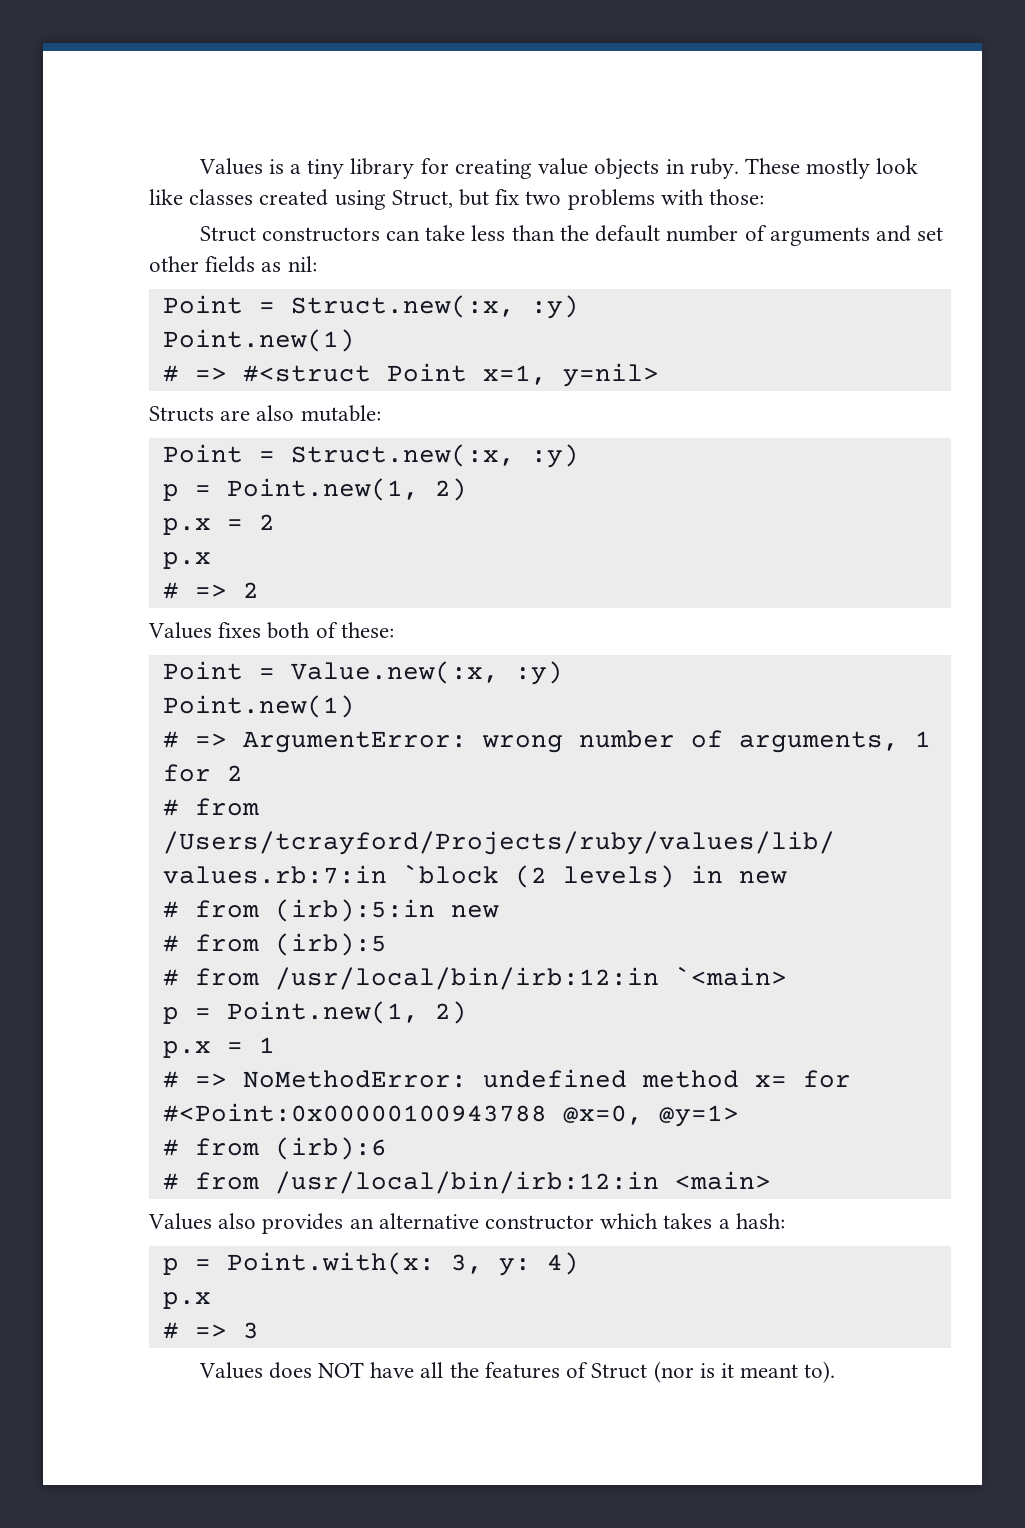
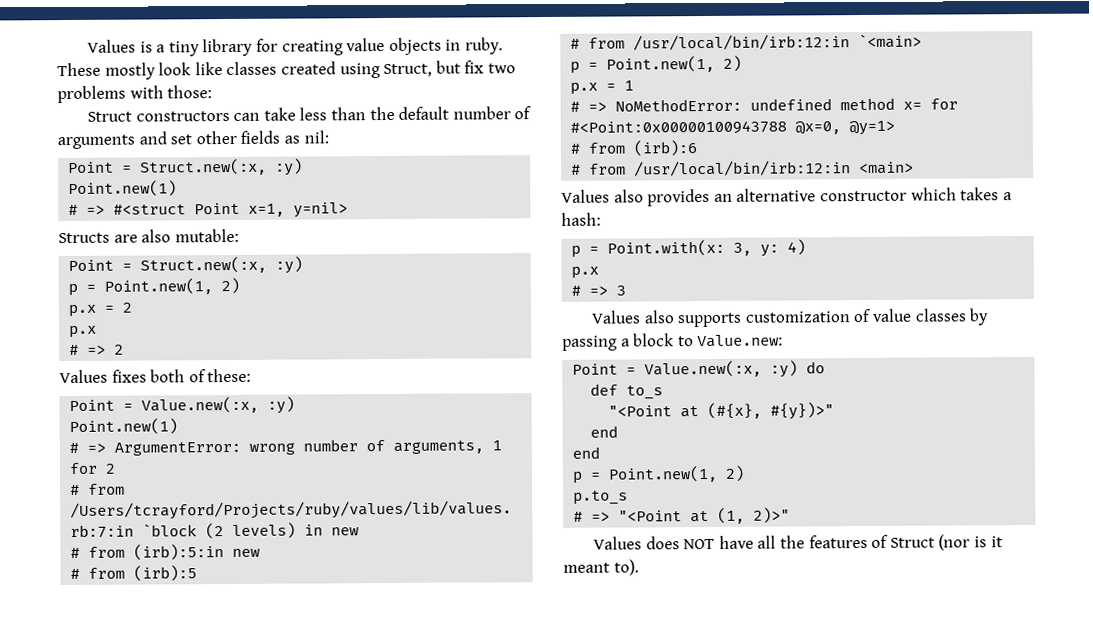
(259, 1330) none -> [591,308,990,328] [562,333,784,351] [572,360,826,378] [590,383,664,400] [608,402,835,420] [590,425,619,438] [572,446,601,459] [572,465,746,484] [573,490,629,505] [573,507,791,524] // Values also supports customization of value classes by passing a block to Value.new: // Point = Value.new(:x, :y) do // def to_s // "<Point at (#{x}, #{y})>" // end // end // p = Point.new(1, 2) // p.to_s // # => "<Point at (1, 2)>"

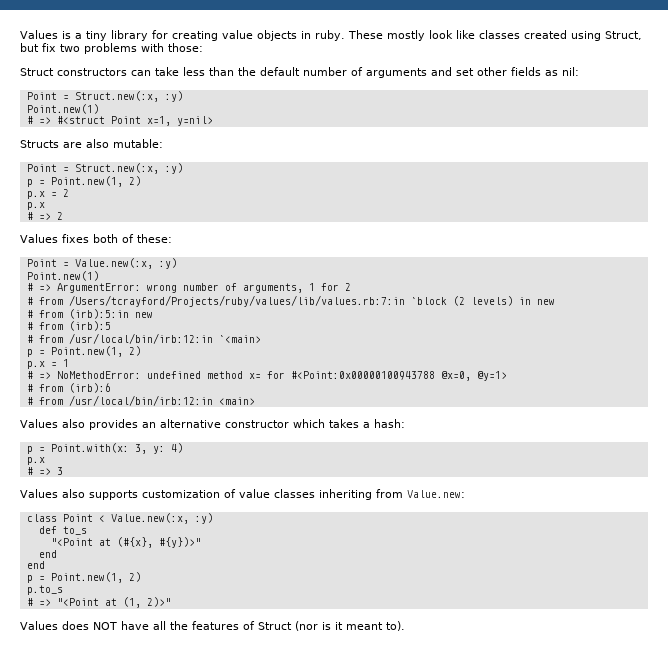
[969,308,990,326] [562,333,784,351] [572,360,826,378] by passing a block to Value.new: // Point = Value.new(:x, :y) do -> [319,489,465,500] [26,513,213,524] inheriting from Value.new: // class Point < Value.new(:x, :y)

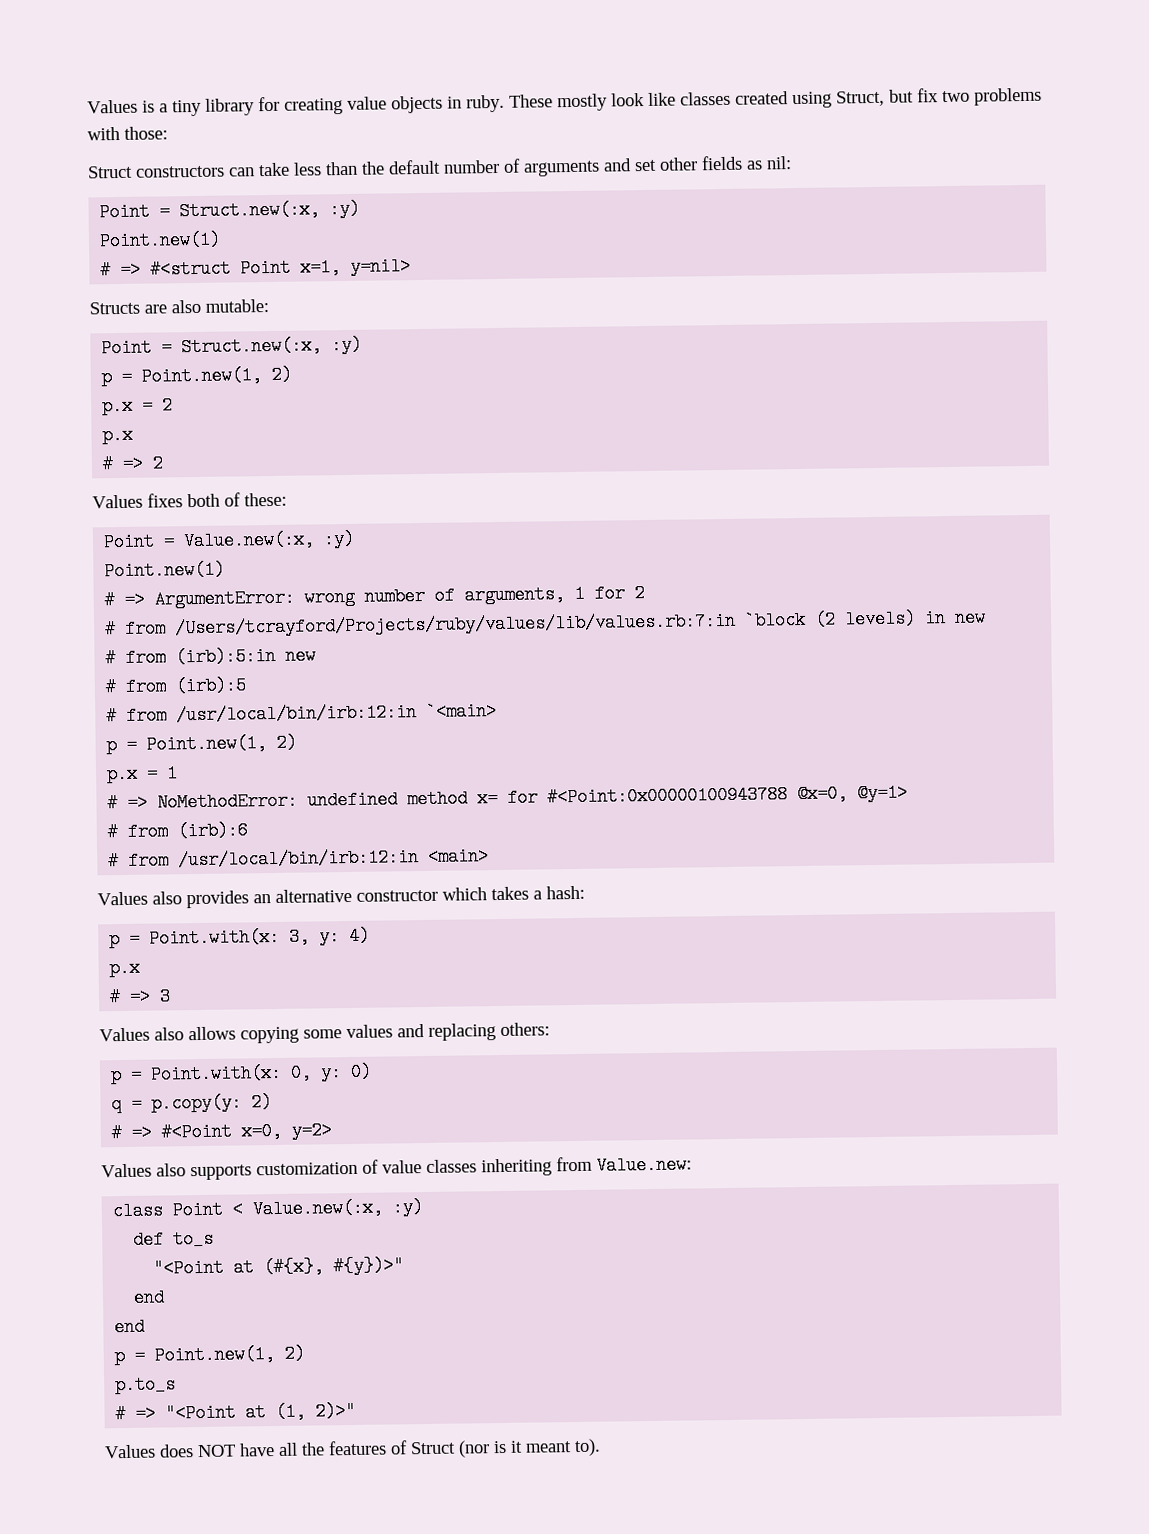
(63, 471) none -> [99,1022,550,1044] [110,1062,373,1085] [111,1093,273,1114] [111,1121,333,1143] // Values also allows copying some values and replacing others: // p = Point.with(x: 0, y: 0) // q = p.copy(y: 2) // # => #<Point x=0, y=2>

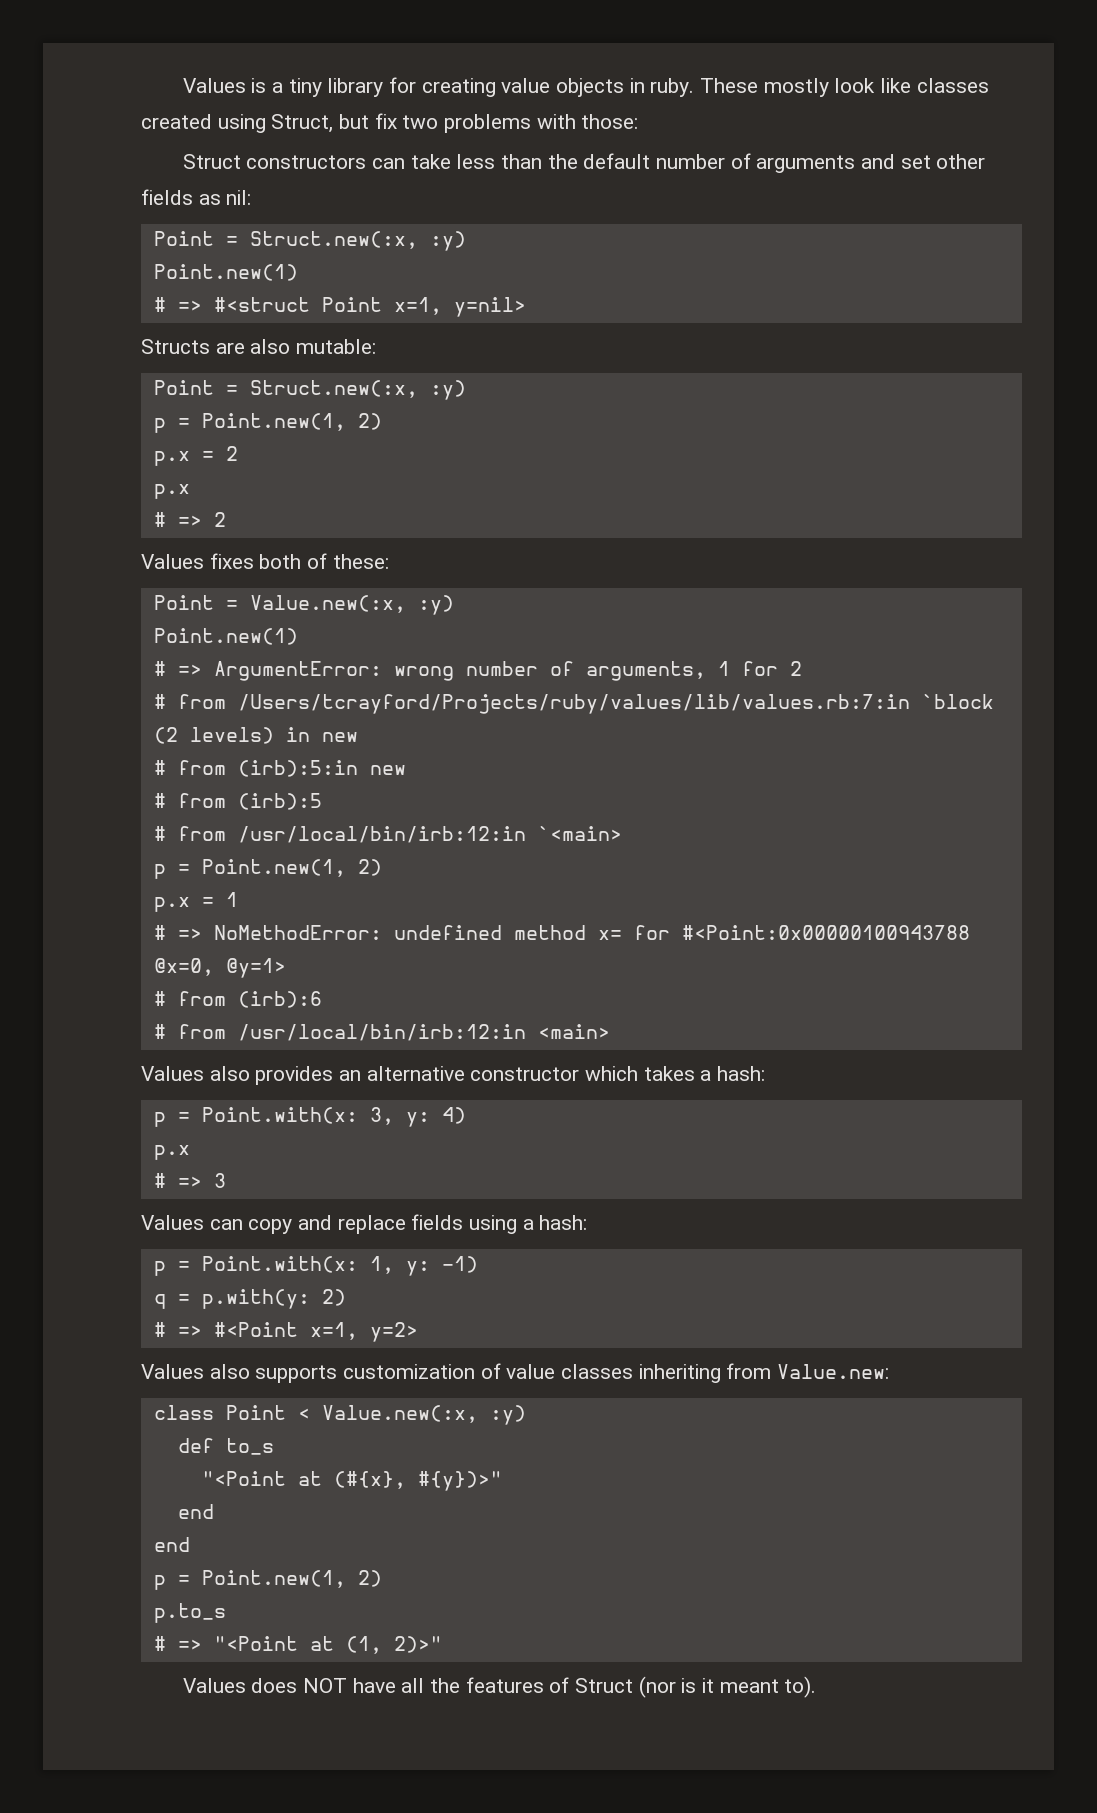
[154,1022,550,1044] [110,1062,373,1085] also allows copying some values and replacing others: // p = Point.with(x: 0, y: 0) -> [209,1214,588,1234] [153,1256,478,1276] can copy and replace fields using a hash: // p = Point.with(x: 1, y: -1)
[151,1093,243,1113] p.copy(y: -> [201,1289,310,1309] p.with(y:
[241,1121,283,1141] x=0, -> [309,1322,358,1340] x=1,

